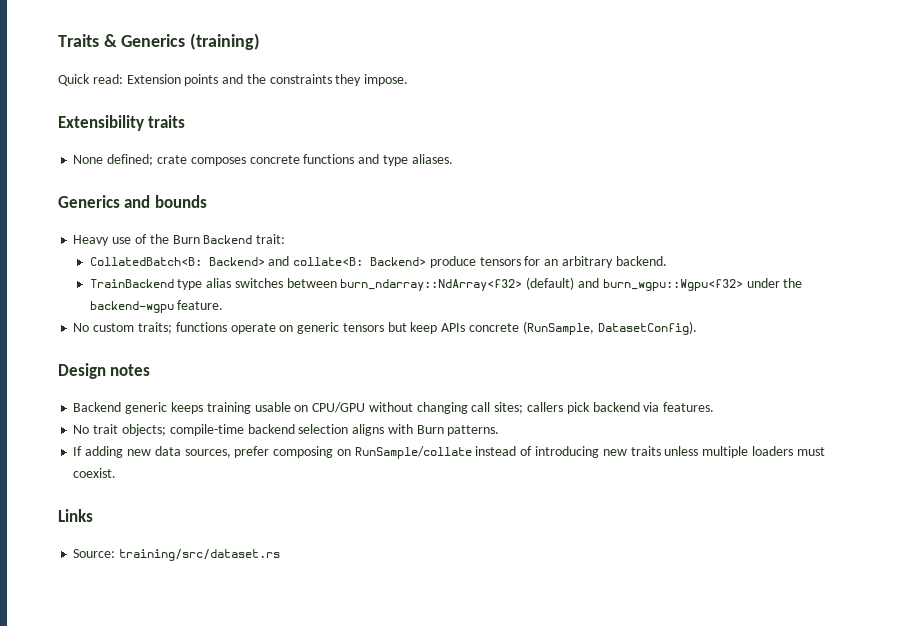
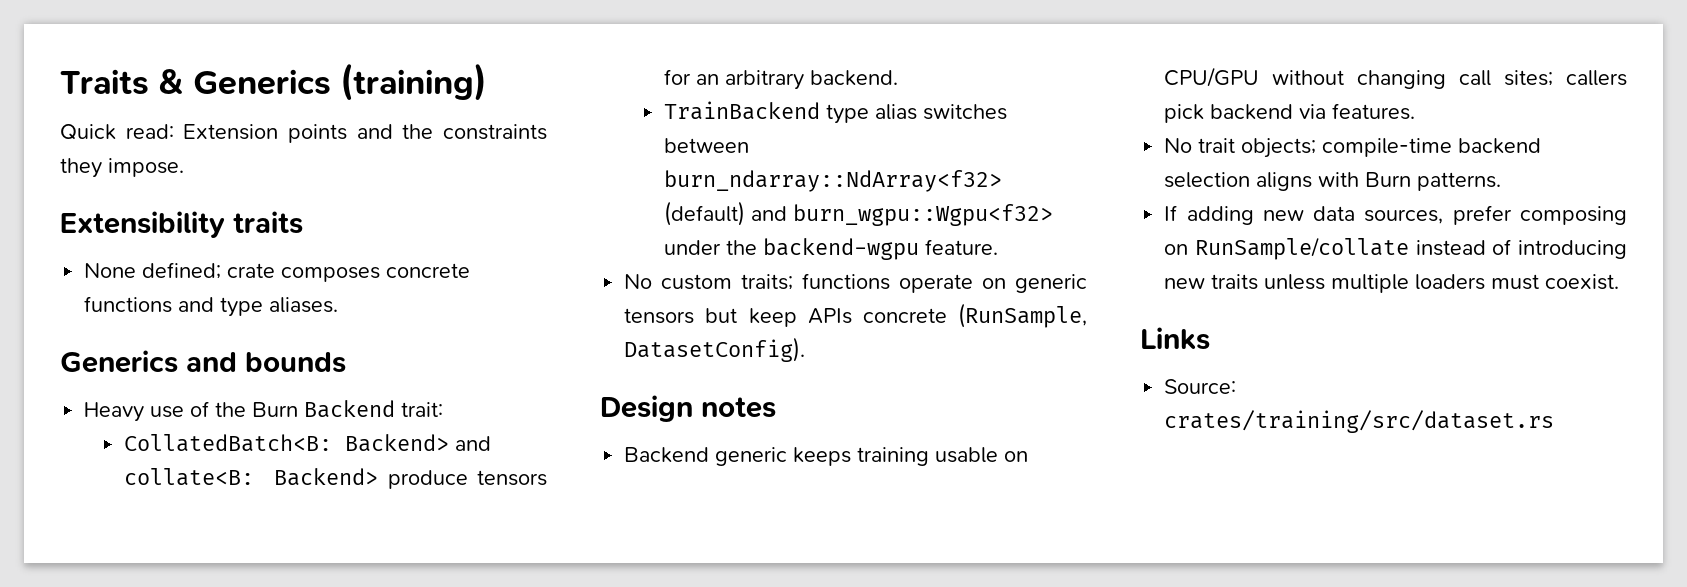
[119,549,281,561] training/src/dataset.rs -> [1164,410,1555,433] crates/training/src/dataset.rs

